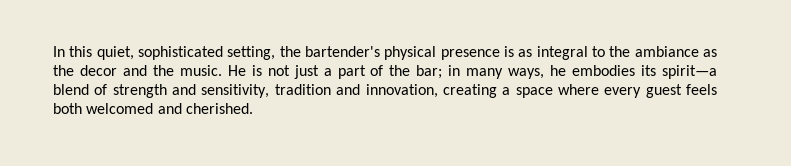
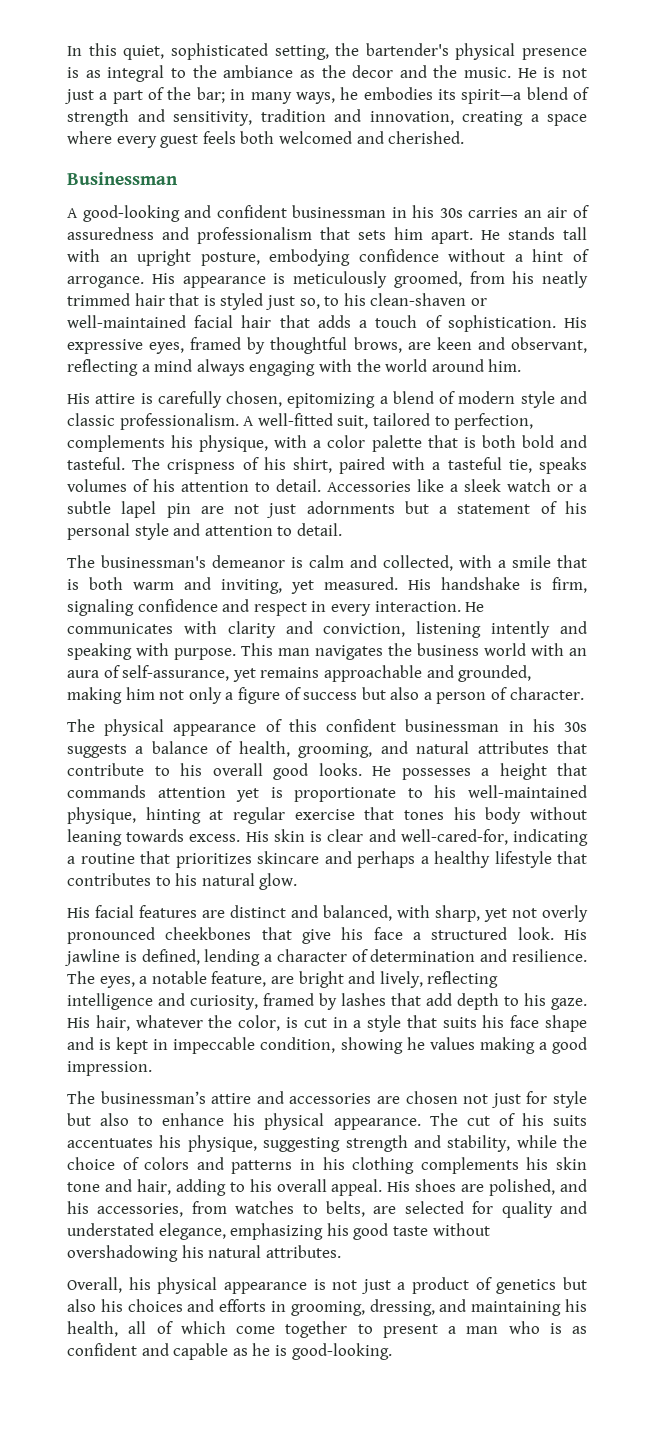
(253, 108) none -> [67,172,178,185] [67,205,589,222] [67,227,587,244] [67,249,589,266] [67,271,588,288] [67,293,487,310] [67,315,587,332] [67,337,587,354] [67,359,522,376] [67,391,587,408] [67,413,534,430] [67,435,587,452] [67,457,587,474] [67,479,587,492] [67,501,587,518] [67,523,342,540] [67,555,587,571] [67,577,587,594] [67,599,485,616] [67,621,587,638] [67,643,587,660] [67,665,532,682] [67,687,584,704] [67,719,587,736] [67,741,588,758] [67,763,587,780] [67,785,587,802] [67,807,587,824] [67,829,588,846] [67,851,587,868] [67,873,298,890] [67,905,588,922] [67,927,587,944] [64,949,587,966] [67,971,499,988] [67,993,587,1010] [67,1015,587,1032] [67,1037,587,1054] [67,1061,152,1076] [67,1091,588,1108] [67,1113,587,1130] [67,1135,587,1152] [67,1157,587,1174] [67,1179,587,1196] [67,1201,587,1218] [67,1223,490,1240] [67,1245,341,1262] [67,1277,587,1294] [67,1299,588,1316] [67,1321,587,1338] [67,1343,392,1360] // Businessman // A good-looking and confident businessman in his 30s carries an air of assuredness and professionalism that sets him apart. He stands tall with an upright posture, embodying confidence without a hint of arrogance. His appearance is meticulously groomed, from his neatly trimmed hair that is styled just so, to his clean-shaven or well-maintained facial hair that adds a touch of sophistication. His expressive eyes, framed by thoughtful brows, are keen and observant, reflecting a mind always engaging with the world around him. // His attire is carefully chosen, epitomizing a blend of modern style and classic professionalism. A well-fitted suit, tailored to perfection, complements his physique, with a color palette that is both bold and tasteful. The crispness of his shirt, paired with a tasteful tie, speaks volumes of his attention to detail. Accessories like a sleek watch or a subtle lapel pin are not just adornments but a statement of his personal style and attention to detail. // The businessman's demeanor is calm and collected, with a smile that is both warm and inviting, yet measured. His handshake is firm, signaling confidence and respect in every interaction. He communicates with clarity and conviction, listening intently and speaking with purpose. This man navigates the business world with an aura of self-assurance, yet remains approachable and grounded, making him not only a figure of success but also a person of character. // The physical appearance of this confident businessman in his 30s suggests a balance of health, grooming, and natural attributes that contribute to his overall good looks. He possesses a height that commands attention yet is proportionate to his well-maintained physique, hinting at regular exercise that tones his body without leaning towards excess. His skin is clear and well-cared-for, indicating a routine that prioritizes skincare and perhaps a healthy lifestyle that contributes to his natural glow. // His facial features are distinct and balanced, with sharp, yet not overly pronounced cheekbones that give his face a structured look. His jawline is defined, lending a character of determination and resilience. The eyes, a notable feature, are bright and lively, reflecting intelligence and curiosity, framed by lashes that add depth to his gaze. His hair, whatever the color, is cut in a style that suits his face shape and is kept in impeccable condition, showing he values making a good impression. // The businessman’s attire and accessories are chosen not just for style but also to enhance his physical appearance. The cut of his suits accentuates his physique, suggesting strength and stability, while the choice of colors and patterns in his clothing complements his skin tone and hair, adding to his overall appeal. His shoes are polished, and his accessories, from watches to belts, are selected for quality and understated elegance, emphasizing his good taste without overshadowing his natural attributes. // Overall, his physical appearance is not just a product of genetics but also his choices and efforts in grooming, dressing, and maintaining his health, all of which come together to present a man who is as confident and capable as he is good-looking.

